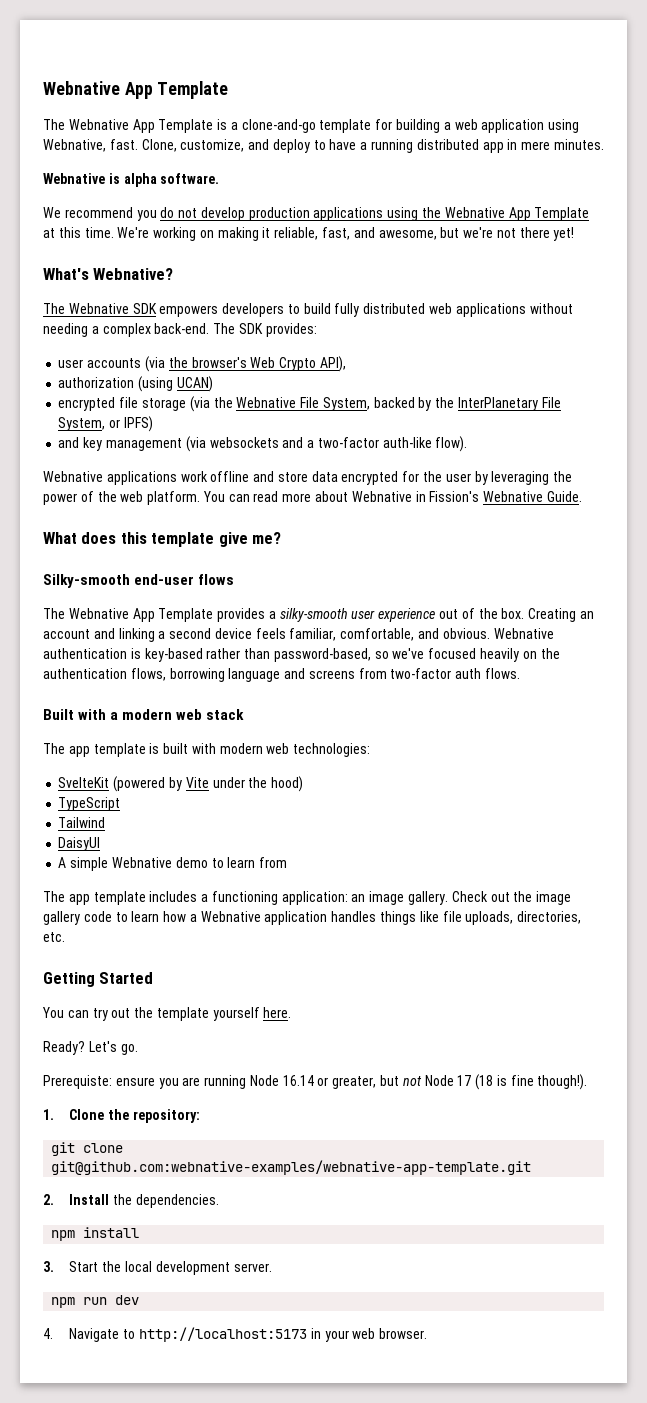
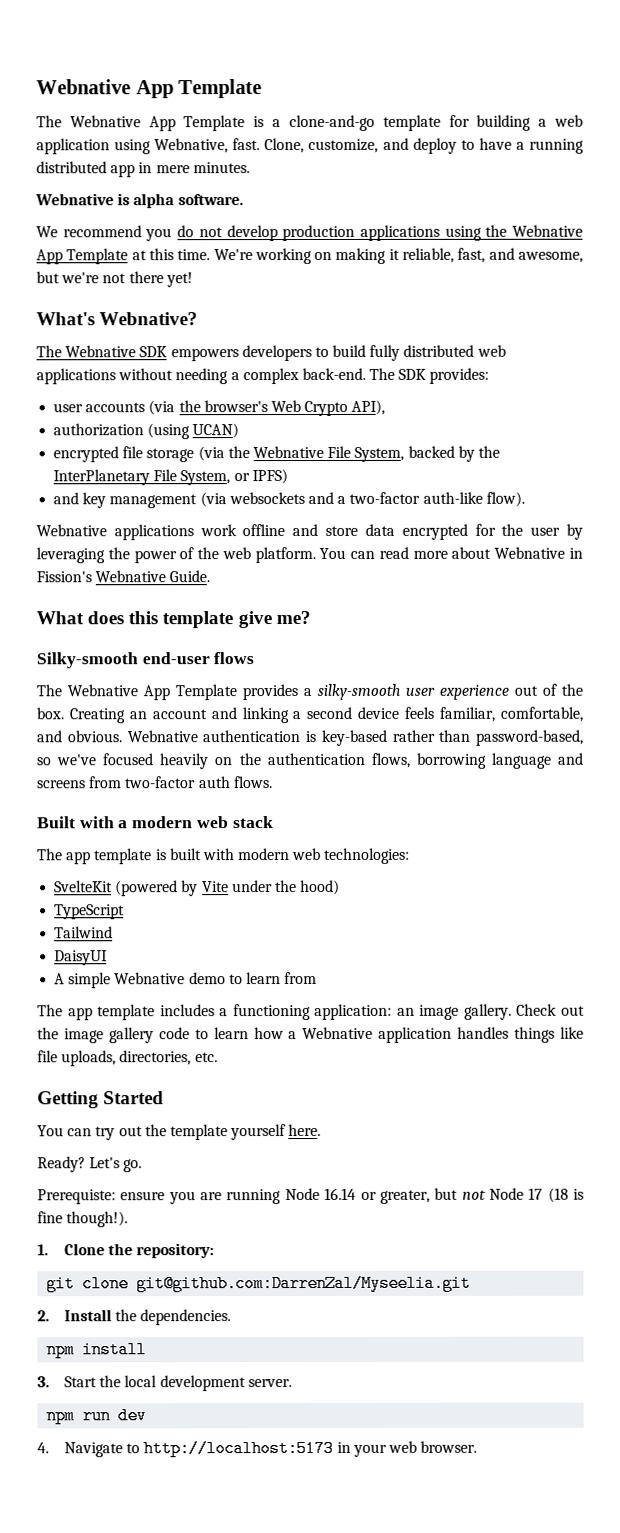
[51,1160,532,1175] git@github.com:webnative-examples/webnative-app-template.git -> [136,1274,472,1293] git@github.com:DarrenZal/Myseelia.git

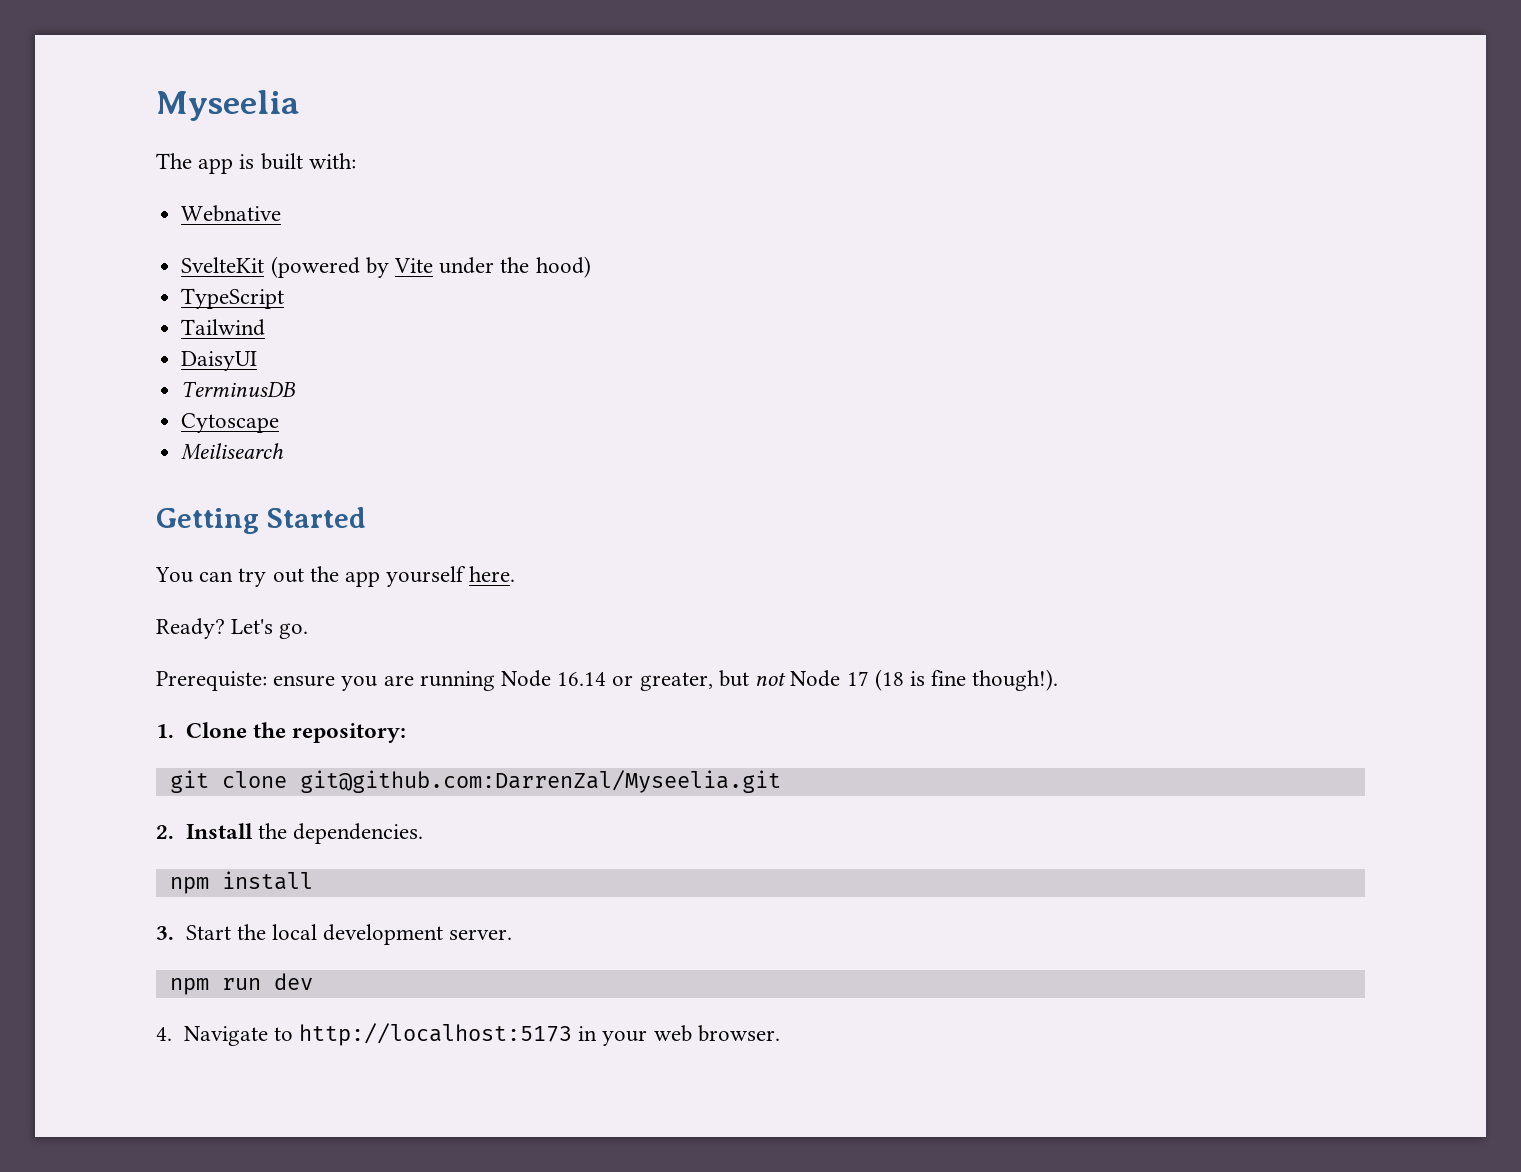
[36,79,263,99] [36,114,583,132] [36,137,585,155] [36,161,250,178] [35,193,244,209] [36,224,583,242] [36,247,584,265] [36,271,193,288] [36,312,199,326] [36,344,506,362] [36,367,490,385] [53,399,386,417] [53,423,240,440] [53,445,500,463] [53,469,288,486] [53,491,525,509] [36,523,583,541] [36,546,583,564] [36,570,211,583] [36,610,311,629] [36,652,255,669] [36,683,583,701] [36,706,584,724] [36,729,583,746] [36,752,584,770] [37,776,273,789] [37,816,274,829] [37,848,153,865] Webnative App Template // The Webnative App Template is a clone-and-go template for building a web application using Webnative, fast. Clone, customize, and deploy to have a running distributed app in mere minutes. // Webnative is alpha software. // We recommend you do not develop production applications using the Webnative App Template at this time. We're working on making it reliable, fast, and awesome, but we're not there yet! // What's Webnative? // The Webnative SDK empowers developers to build fully distributed web applications without needing a complex back-end. The SDK provides: // user accounts (via the browser's Web Crypto API), // authorization (using UCAN) // encrypted file storage (via the Webnative File System, backed by the InterPlanetary File System, or IPFS) // and key management (via websockets and a two-factor auth-like flow). // Webnative applications work offline and store data encrypted for the user by leveraging the power of the web platform. You can read more about Webnative in Fission's Webnative Guide. // What does this template give me? // Silky-smooth end-user flows // The Webnative App Template provides a silky-smooth user experience out of the box. Creating an account and linking a second device feels familiar, comfortable, and obvious. Webnative authentication is key-based rather than password-based, so we've focused heavily on the authentication flows, borrowing language and screens from two-factor auth flows. // Built with a modern web stack // The app template -> [156,90,299,121] [156,153,234,174] Myseelia // The app
[202,847,411,864] with modern web technologies: -> [308,153,356,169] [181,205,282,222] with: // Webnative
[54,971,318,989] [37,1003,585,1021] [37,1026,584,1044] [37,1050,218,1067] A simple Webnative demo to learn from // The app template includes a functioning application: an image gallery. Check out the image gallery code to learn how a Webnative application handles things like file uploads, directories, etc. -> [181,381,296,397] [181,413,280,433] [181,443,285,460] TerminusDB // Cytoscape // Meilisearch
[169,1124,228,1141] template -> [345,571,381,587] app

